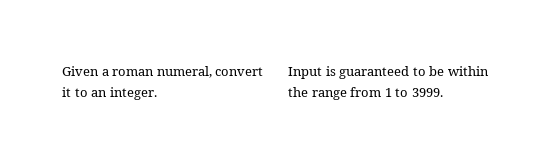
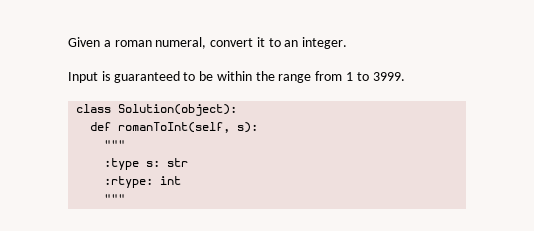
(443, 92) none -> [76,104,238,116] [90,122,259,133] [104,140,126,149] [104,158,189,170] [104,176,182,188] [104,194,126,203] // class Solution(object): // def romanToInt(self, s): // """ // :type s: str // :rtype: int // """

